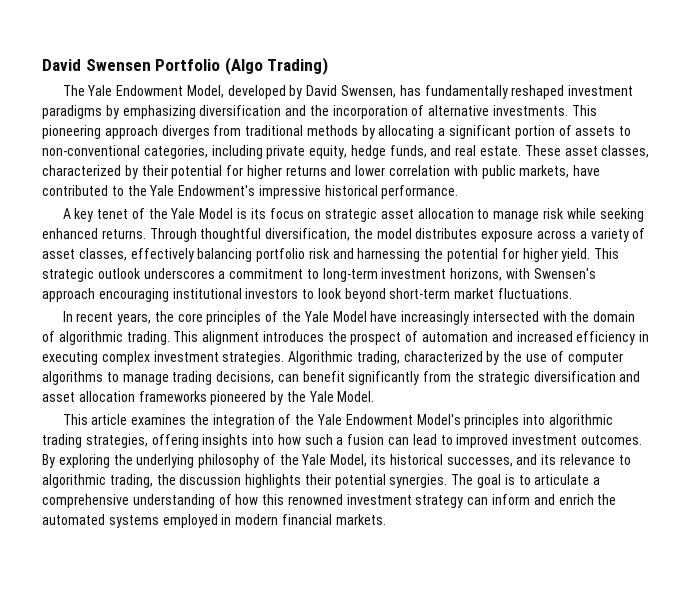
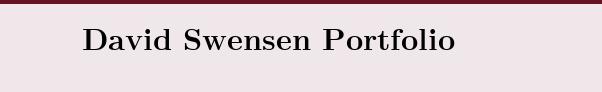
[224,57,329,75] [62,85,634,99] [42,105,597,119] [42,125,632,139] [42,145,650,159] [42,165,601,179] [42,185,459,199] [62,208,644,222] [42,228,646,242] [42,248,620,262] [42,268,596,282] [42,288,573,302] [62,311,636,325] [42,331,650,345] [42,351,623,365] [42,371,641,385] [42,391,375,405] [62,414,613,428] [42,434,642,448] [42,454,631,468] [42,474,601,488] [42,494,617,508] [42,514,386,528] (Algo Trading) // The Yale Endowment Model, developed by David Swensen, has fundamentally reshaped investment paradigms by emphasizing diversification and the incorporation of alternative investments. This pioneering approach diverges from traditional methods by allocating a significant portion of assets to non-conventional categories, including private equity, hedge funds, and real estate. These asset classes, characterized by their potential for higher returns and lower correlation with public markets, have contributed to the Yale Endowment's impressive historical performance. // A key tenet of the Yale Model is its focus on strategic asset allocation to manage risk while seeking enhanced returns. Through thoughtful diversification, the model distributes exposure across a variety of asset classes, effectively balancing portfolio risk and harnessing the potential for higher yield. This strategic outlook underscores a commitment to long-term investment horizons, with Swensen's approach encouraging institutional investors to look beyond short-term market fluctuations. // In recent years, the core principles of the Yale Model have increasingly intersected with the domain of algorithmic trading. This alignment introduces the prospect of automation and increased efficiency in executing complex investment strategies. Algorithmic trading, characterized by the use of computer algorithms to manage trading decisions, can benefit significantly from the strategic diversification and asset allocation frameworks pioneered by the Yale Model. // This article examines the integration of the Yale Endowment Model's principles into algorithmic trading strategies, offering insights into how such a fusion can lead to improved investment outcomes. By exploring the underlying philosophy of the Yale Model, its historical successes, and its relevance to algorithmic trading, the discussion highlights their potential synergies. The goal is to articulate a comprehensive understanding of how this renowned investment strategy can inform and enrich the automated systems employed in modern financial markets. -> (455, 39) none

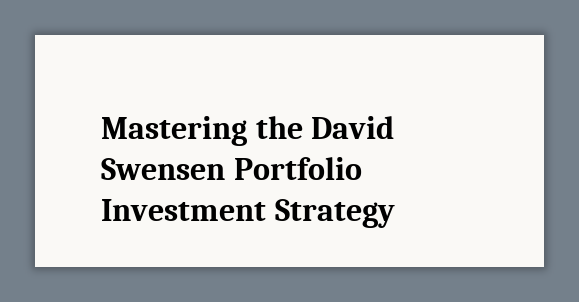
(82, 39) none -> [101,116,303,146] Mastering the
(455, 39) none -> [101,199,395,228] Investment Strategy

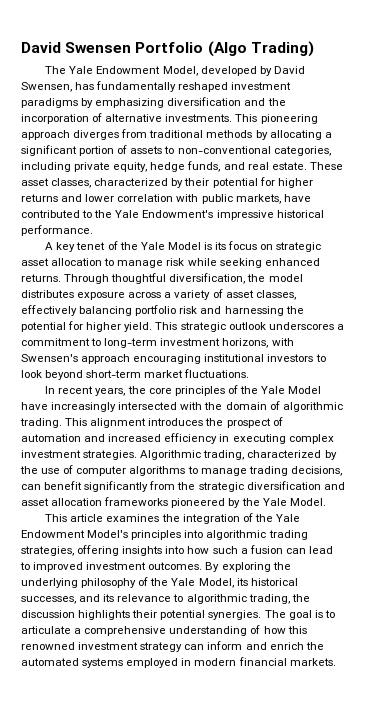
[101,116,303,146] Mastering the -> (21, 47) none
[101,199,395,228] Investment Strategy -> [207,41,314,57] [45,66,305,76] [21,81,292,92] [21,97,286,108] [21,113,318,124] [21,129,332,140] [21,145,331,156] [21,161,343,172] [21,177,313,188] [21,194,311,204] [21,210,324,220] [21,225,93,236] [45,241,322,252] [21,258,320,268] [21,273,303,284] [21,289,296,300] [21,305,304,316] [21,321,344,332] [21,338,294,348] [21,354,326,364] [21,369,250,380] [45,385,322,396] [21,401,343,412] [20,417,283,428] [21,433,334,444] [21,450,337,460] [20,465,342,476] [21,481,345,492] [21,497,326,508] [45,513,300,524] [21,530,308,540] [21,545,333,556] [20,562,291,572] [21,577,298,588] [21,594,310,604] [21,610,335,620] [21,625,307,636] [21,641,324,652] [21,657,336,668] (Algo Trading) // The Yale Endowment Model, developed by David Swensen, has fundamentally reshaped investment paradigms by emphasizing diversification and the incorporation of alternative investments. This pioneering approach diverges from traditional methods by allocating a significant portion of assets to non-conventional categories, including private equity, hedge funds, and real estate. These asset classes, characterized by their potential for higher returns and lower correlation with public markets, have contributed to the Yale Endowment's impressive historical performance. // A key tenet of the Yale Model is its focus on strategic asset allocation to manage risk while seeking enhanced returns. Through thoughtful diversification, the model distributes exposure across a variety of asset classes, effectively balancing portfolio risk and harnessing the potential for higher yield. This strategic outlook underscores a commitment to long-term investment horizons, with Swensen's approach encouraging institutional investors to look beyond short-term market fluctuations. // In recent years, the core principles of the Yale Model have increasingly intersected with the domain of algorithmic trading. This alignment introduces the prospect of automation and increased efficiency in executing complex investment strategies. Algorithmic trading, characterized by the use of computer algorithms to manage trading decisions, can benefit significantly from the strategic diversification and asset allocation frameworks pioneered by the Yale Model. // This article examines the integration of the Yale Endowment Model's principles into algorithmic trading strategies, offering insights into how such a fusion can lead to improved investment outcomes. By exploring the underlying philosophy of the Yale Model, its historical successes, and its relevance to algorithmic trading, the discussion highlights their potential synergies. The goal is to articulate a comprehensive understanding of how this renowned investment strategy can inform and enrich the automated systems employed in modern financial markets.

